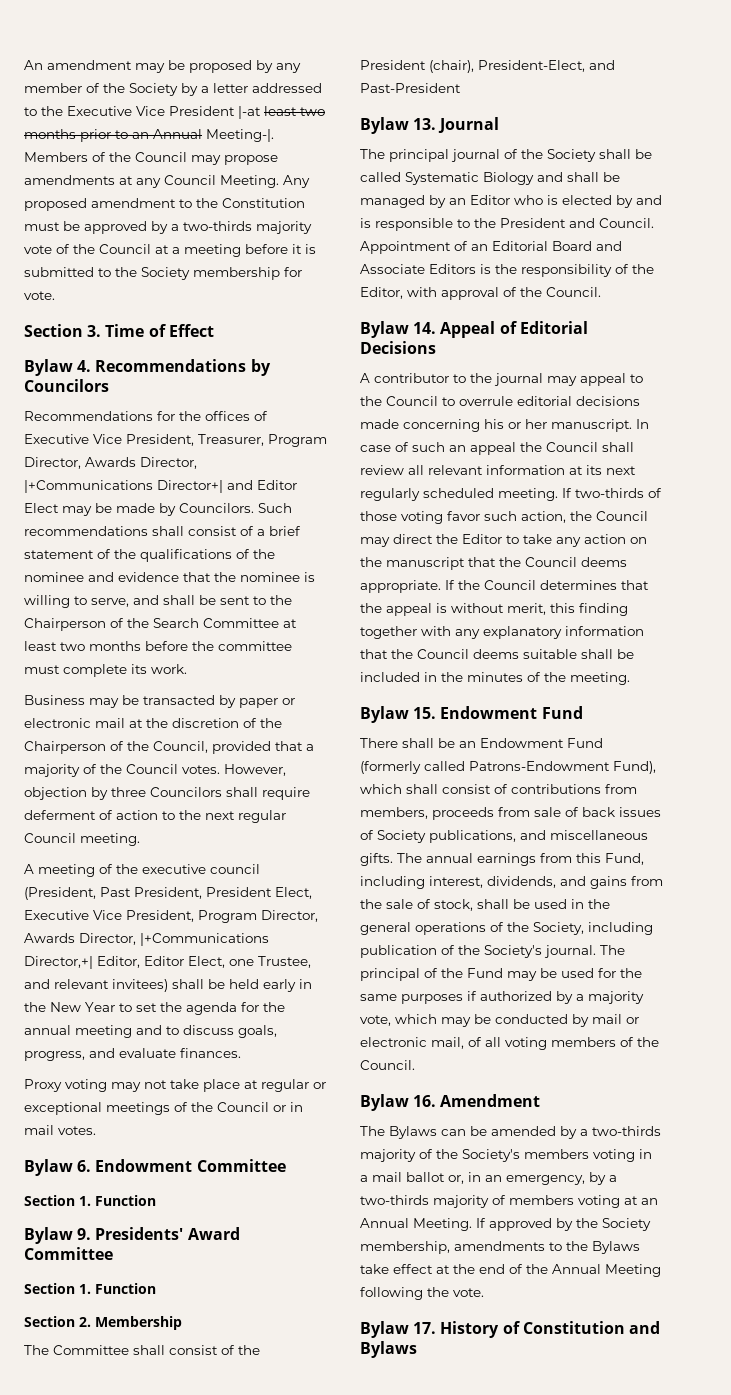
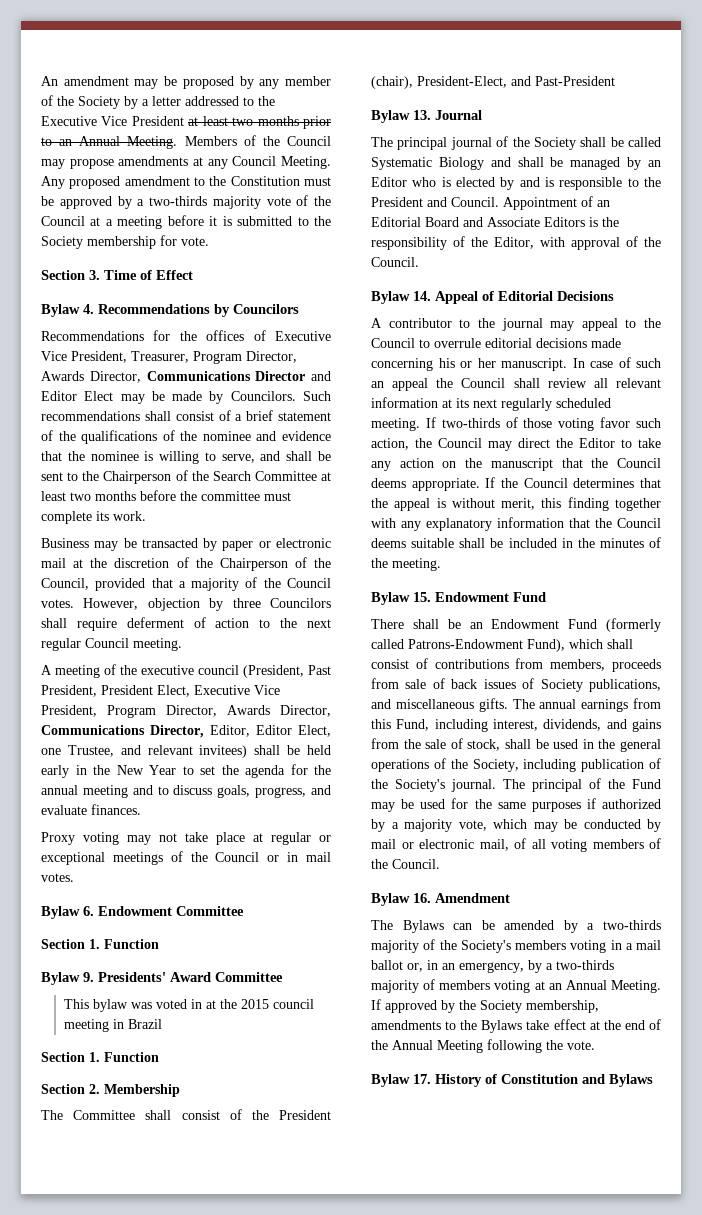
[238,106,261,119] |-at -> [188,117,199,126] at
[206,129,274,142] Meeting-|. -> [127,136,178,149] Meeting.
[24,480,223,493] |+Communications Director+| -> [146,371,306,381] Communications Director
[140,933,269,946] [24,956,93,969] |+Communications Director,+| -> [41,725,204,738] Communications Director,
(113, 1253) none -> [64,999,315,1012] [64,1019,163,1032] // This bylaw was voted in at the 2015 council meeting in Brazil

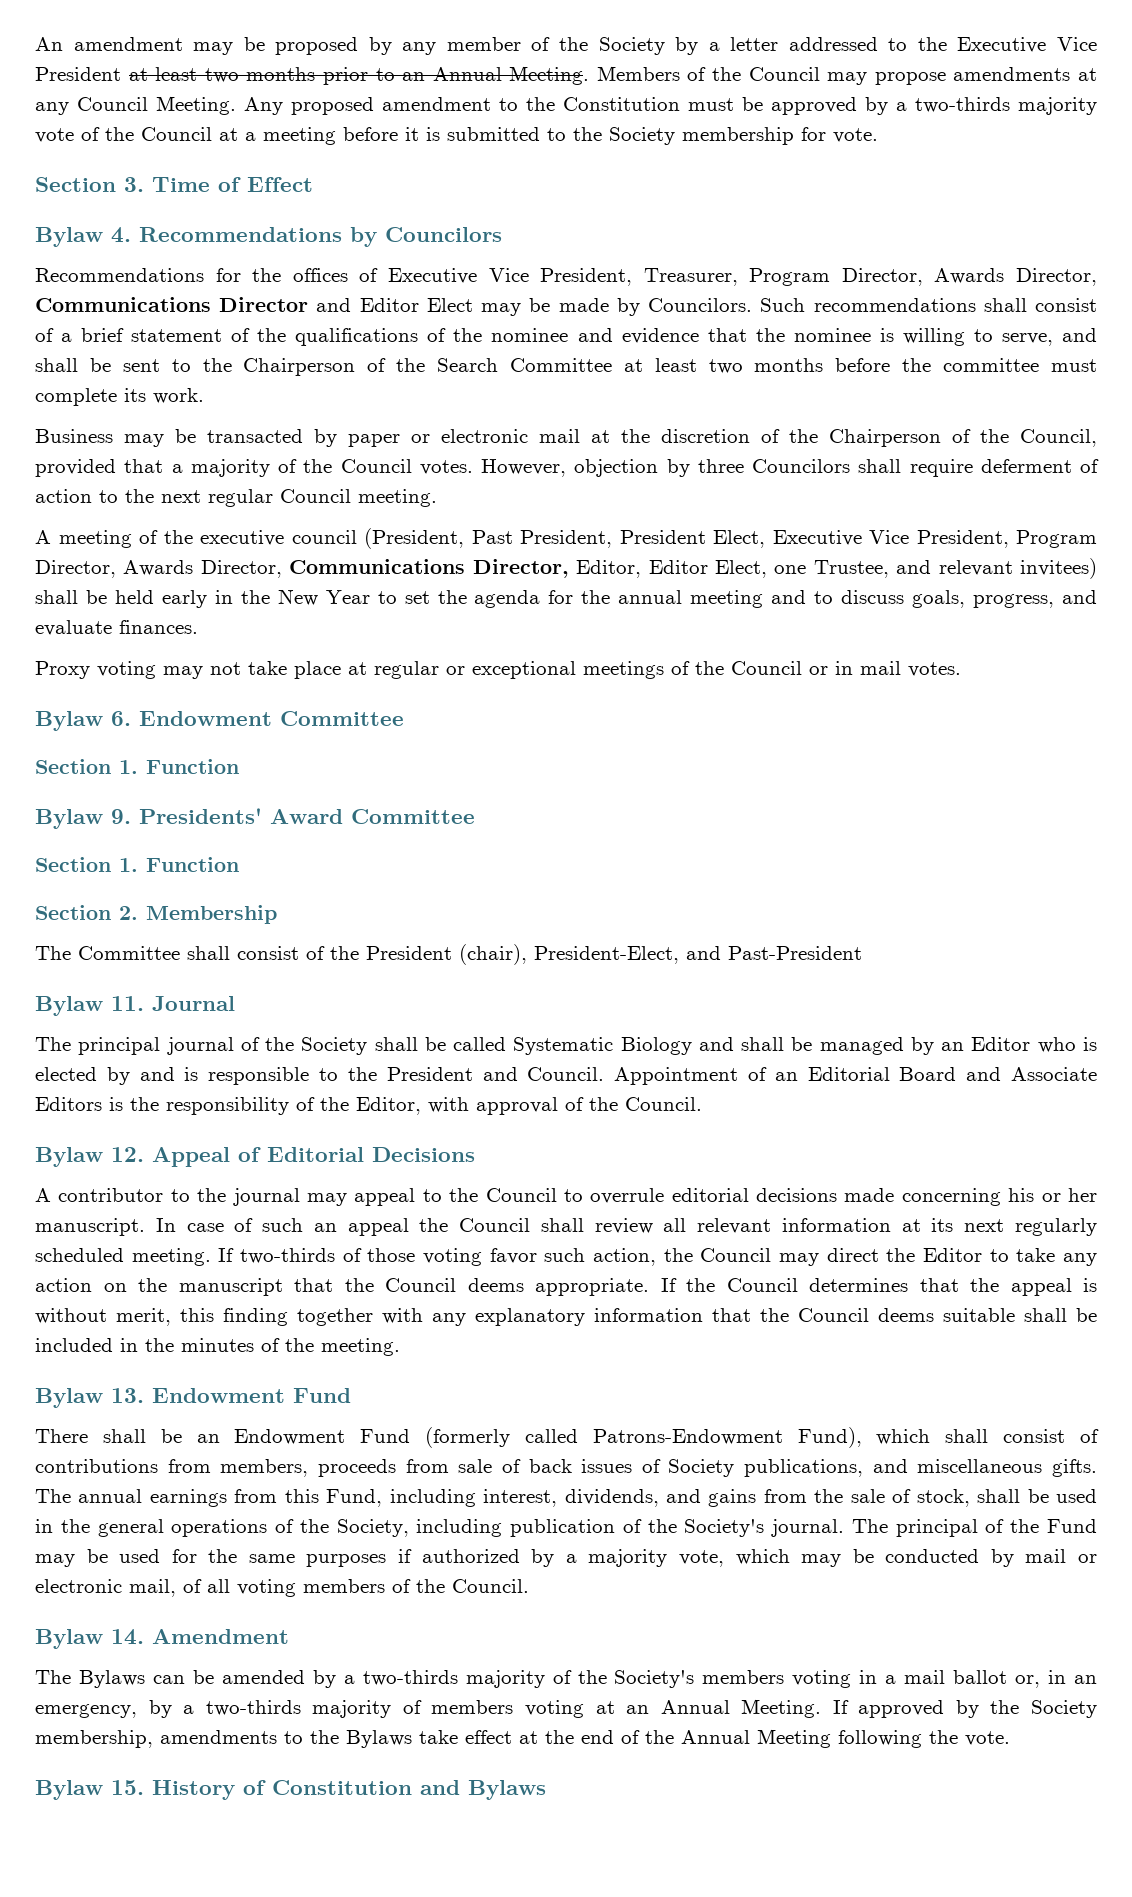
[64,999,315,1012] [64,1019,163,1032] // This bylaw was voted in at the 2015 council meeting in Brazil -> (475, 816) none
[413,110,431,120] 13. -> [111,996,144,1011] 11.
[413,291,431,301] 14. -> [111,1147,144,1162] 12.
[413,592,431,602] 15. -> [111,1388,144,1403] 13.
[413,893,431,903] 16. -> [111,1629,144,1645] 14.
[413,1074,431,1084] 17. -> [111,1780,144,1795] 15.

